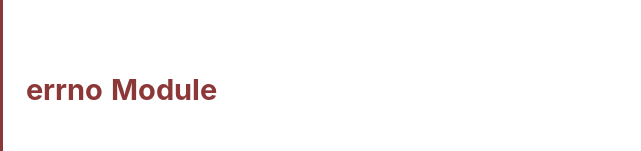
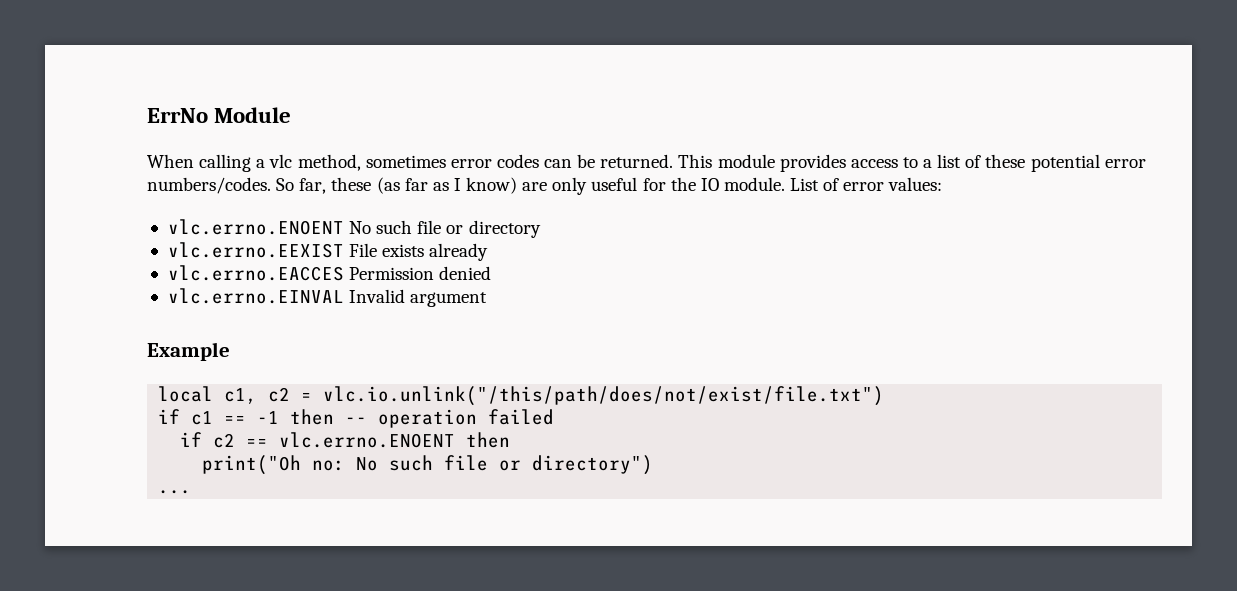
[26,84,103,100] errno -> [147,108,208,123] ErrNo
(217, 89) none -> [147,154,1146,172] [147,177,943,195] [167,219,541,238] [167,242,489,261] [167,265,492,281] [167,288,488,307] [147,342,230,361] [158,386,885,406] [158,409,555,428] [180,432,511,448] [202,455,654,475] [158,490,192,494] // When calling a vlc method, sometimes error codes can be returned. This module provides access to a list of these potential error numbers/codes. So far, these (as far as I know) are only useful for the IO module. List of error values: // vlc.errno.ENOENT No such file or directory // vlc.errno.EEXIST File exists already // vlc.errno.EACCES Permission denied // vlc.errno.EINVAL Invalid argument // Example // local c1, c2 = vlc.io.unlink("/this/path/does/not/exist/file.txt") // if c1 == -1 then -- operation failed // if c2 == vlc.errno.ENOENT then // print("Oh no: No such file or directory") // ...

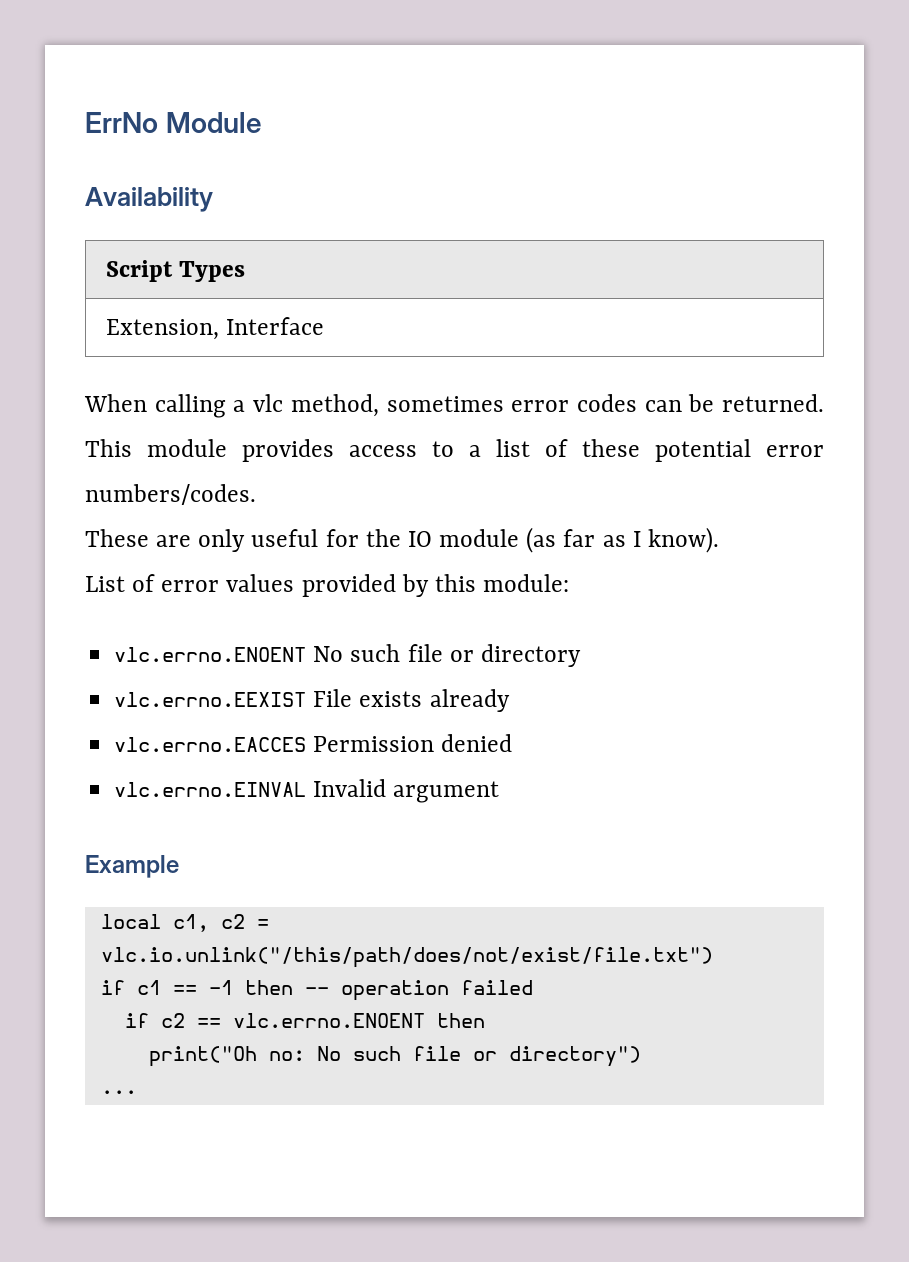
(292, 115) none -> [85,187,213,212] [105,260,246,282] [105,317,325,340] // Availability // Script Types // Extension, Interface
[276,177,518,194] So far, these (as far as I know) -> [85,529,149,547] // These
[723,177,943,191] module. List of error values: -> [439,527,719,553] [85,574,570,597] module (as far as I know). // List of error values provided by this module:

